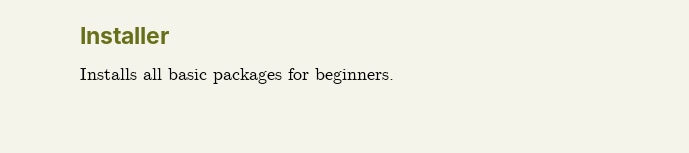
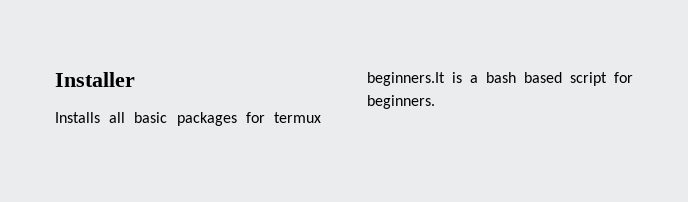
(309, 74) none -> [274,112,321,123] [367,72,633,86] termux beginners.It is a bash based script for

